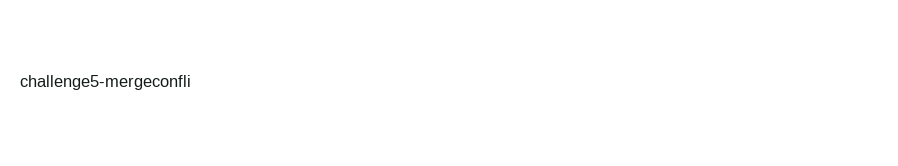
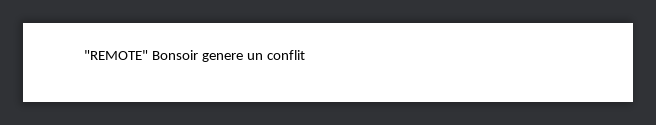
[20,75,191,90] challenge5-mergeconfli -> [84,50,305,62] "REMOTE" Bonsoir genere un conflit

